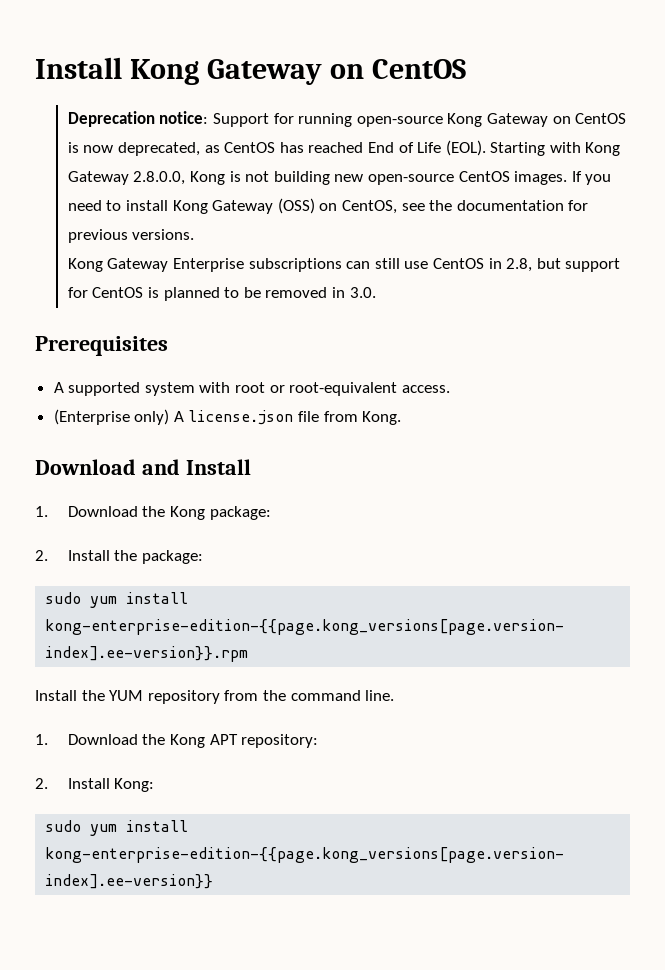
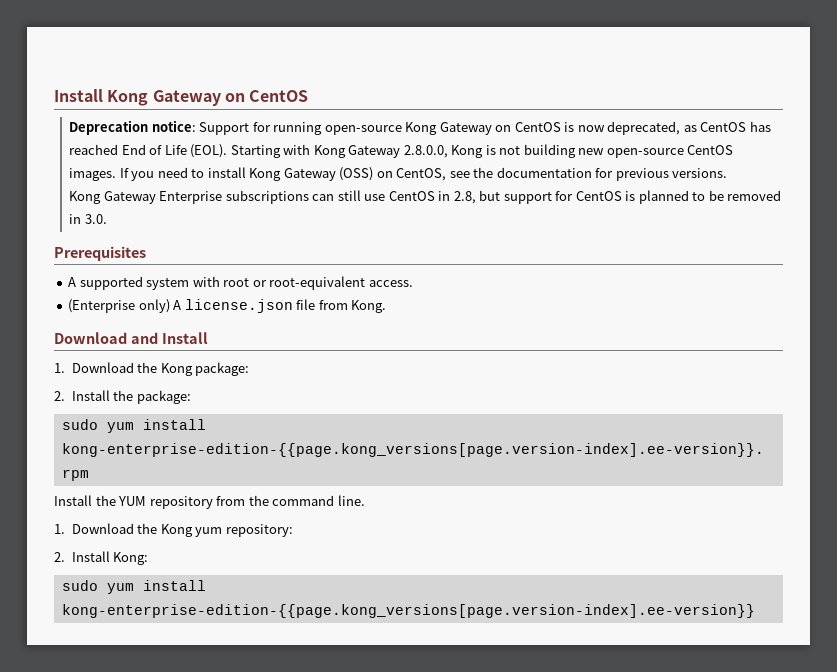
[209,734,238,745] APT -> [195,527,223,537] yum

